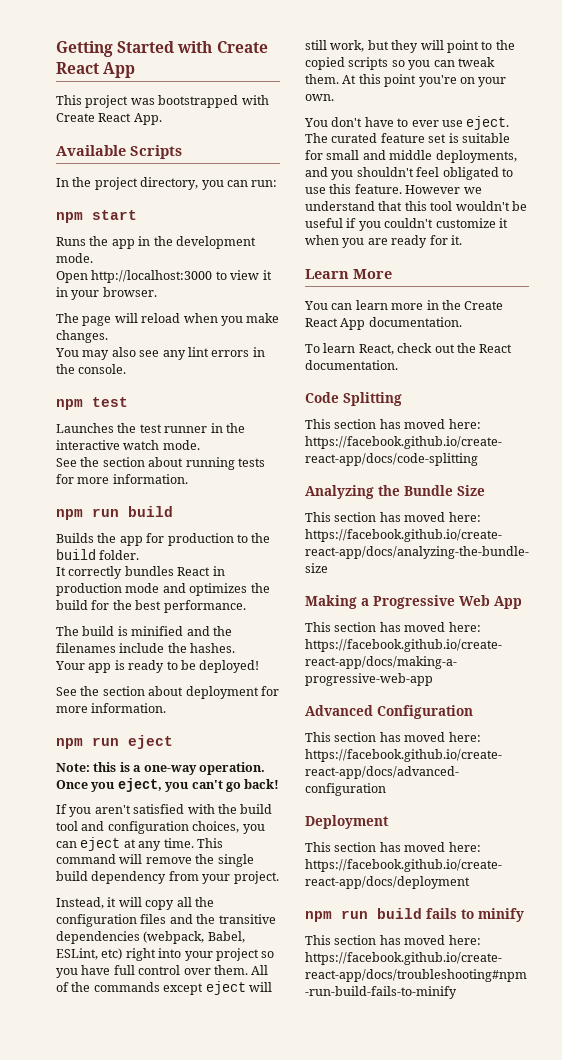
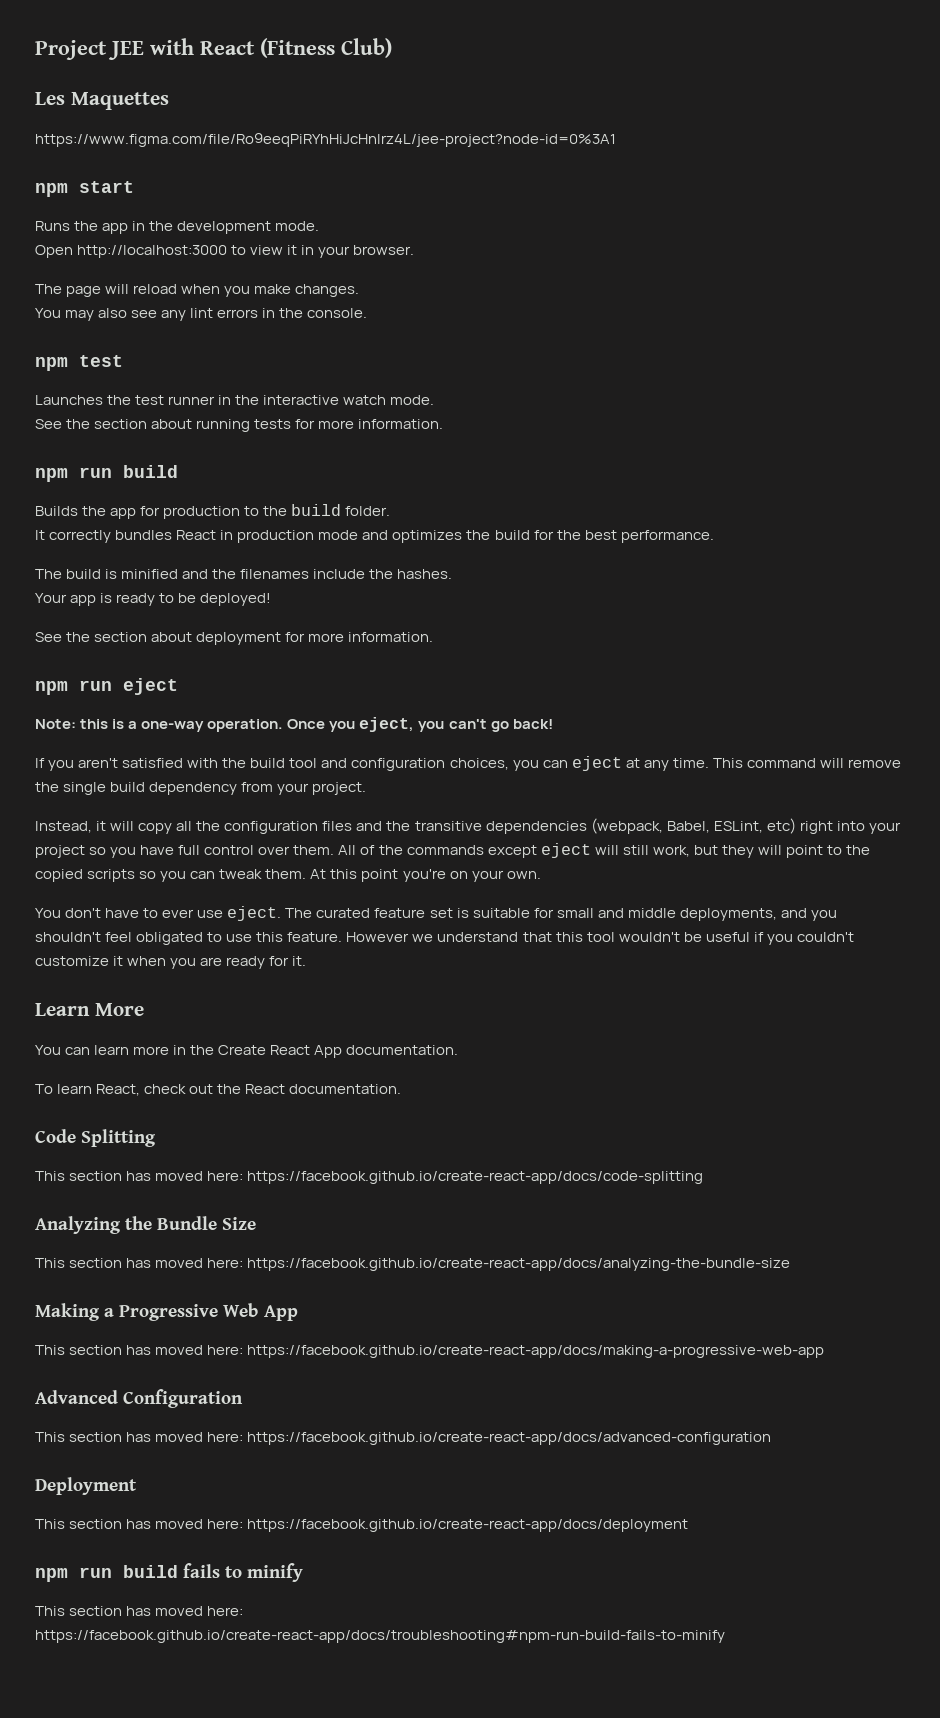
[56,41,268,57] [56,62,136,78] [56,95,269,108] [56,113,162,125] [56,145,182,159] [56,177,278,190] Getting Started with Create React App // This project was bootstrapped with Create React App. // Available Scripts // In the project directory, you can run: -> [35,38,392,60] [35,92,169,110] [35,133,616,147] Project JEE with React (Fitness Club) // Les Maquettes // https://www.figma.com/file/Ro9eeqPiRYhHiJcHnlrz4L/jee-project?node-id=0%3A1

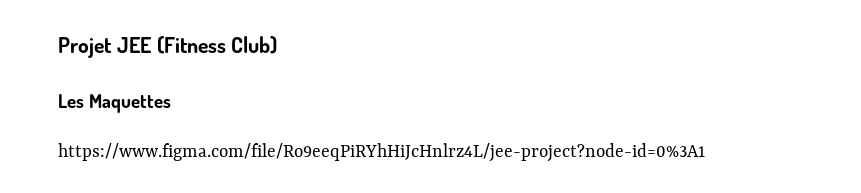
[35,38,255,60] Project JEE with React -> [58,37,152,58] Projet JEE
[35,181,134,197] [35,221,320,234] [35,245,415,258] [35,284,360,297] [35,308,368,321] [35,355,123,371] [35,395,435,405] [35,419,444,432] [35,465,178,482] [35,504,391,519] [35,530,714,543] [35,569,453,579] [35,593,272,606] [35,632,434,645] [35,678,178,695] [35,717,553,732] [35,756,901,771] [35,782,367,795] [35,818,901,834] [35,843,871,858] [35,869,541,882] [35,906,837,921] [35,932,854,945] [35,956,307,969] [35,1003,144,1016] [35,1045,459,1058] [35,1084,402,1096] [35,1129,157,1147] [35,1171,704,1184] [35,1216,257,1234] [35,1258,791,1271] [35,1303,298,1321] [35,1345,825,1358] [35,1389,244,1408] [35,1432,772,1445] [35,1477,137,1495] [35,1519,689,1532] [35,1563,304,1582] [35,1606,244,1616] [35,1630,725,1643] // npm start // Runs the app in the development mode. // Open http://localhost:3000 to view it in your browser. // The page will reload when you make changes. // You may also see any lint errors in the console. // npm test // Launches the test runner in the interactive watch mode. // See the section about running tests for more information. // npm run build // Builds the app for production to the build folder. // It correctly bundles React in production mode and optimizes the build for the best performance. // The build is minified and the filenames include the hashes. // Your app is ready to be deployed! // See the section about deployment for more information. // npm run eject // Note: this is a one-way operation. Once you eject, you can't go back! // If you aren't satisfied with the build tool and configuration choices, you can eject at any time. This command will remove the single build dependency from your project. // Instead, it will copy all the configuration files and the transitive dependencies (webpack, Babel, ESLint, etc) right into your project so you have full control over them. All of the commands except eject will still work, but they will point to the copied scripts so you can tweak them. At this point you're on your own. // You don't have to ever use eject. The curated feature set is suitable for small and middle deployments, and you shouldn't feel obligated to use this feature. However we understand that this tool wouldn't be useful if you couldn't customize it when you are ready for it. // Learn More // You can learn more in the Create React App documentation. // To learn React, check out the React documentation. // Code Splitting // This section has moved here: https://facebook.github.io/create-react-app/docs/code-splitting // Analyzing the Bundle Size // This section has moved here: https://facebook.github.io/create-react-app/docs/analyzing-the-bundle-size // Making a Progressive Web App // This section has moved here: https://facebook.github.io/create-react-app/docs/making-a-progressive-web-app // Advanced Configuration // This section has moved here: https://facebook.github.io/create-react-app/docs/advanced-configuration // Deployment // This section has moved here: https://facebook.github.io/create-react-app/docs/deployment // npm run build fails to minify // This section has moved here: https://facebook.github.io/create-react-app/docs/troubleshooting#npm-run-build-fails-to-minify -> (705, 152) none

